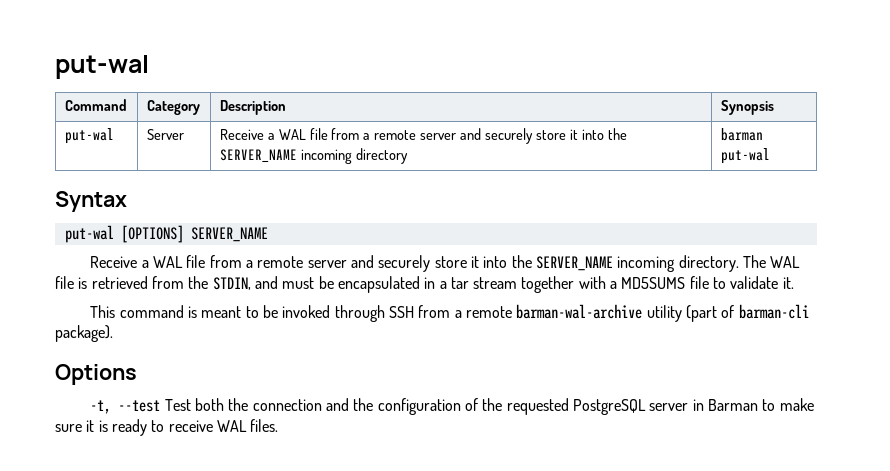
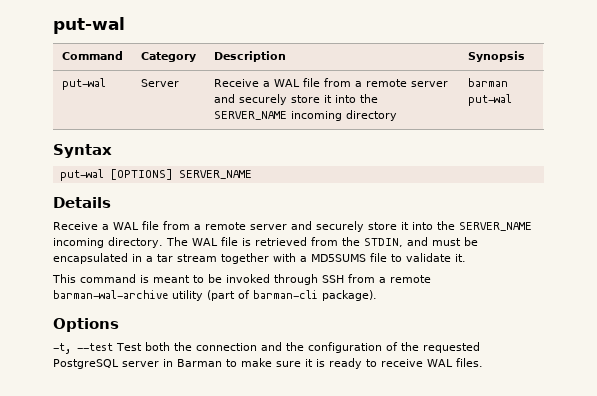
(268, 234) none -> [53,197,111,208] // Details

